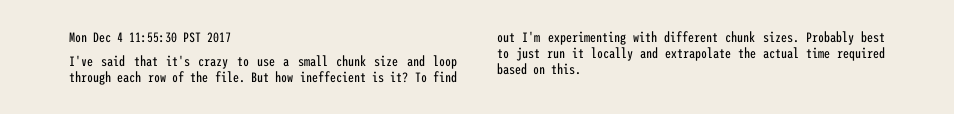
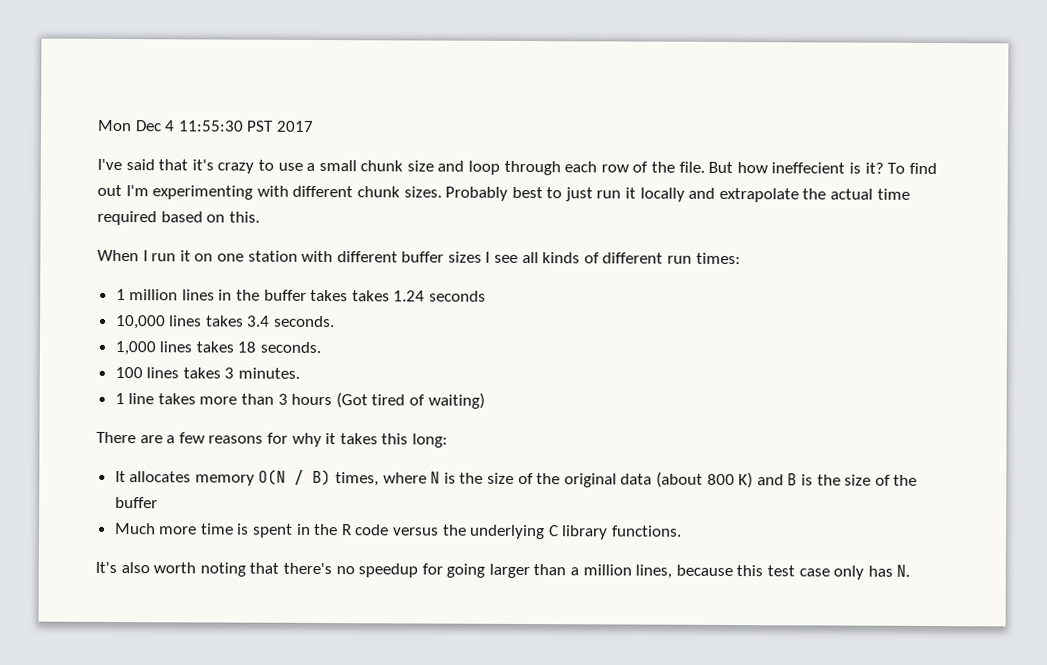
(581, 69) none -> [97,249,741,265] [115,289,487,302] [115,315,336,330] [114,341,322,356] [114,367,301,379] [114,392,485,409] [96,431,448,448] [114,469,918,489] [114,497,158,509] [114,523,682,540] [95,561,911,580] // When I run it on one station with different buffer sizes I see all kinds of different run times: // 1 million lines in the buffer takes takes 1.24 seconds // 10,000 lines takes 3.4 seconds. // 1,000 lines takes 18 seconds. // 100 lines takes 3 minutes. // 1 line takes more than 3 hours (Got tired of waiting) // There are a few reasons for why it takes this long: // It allocates memory O(N / B) times, where N is the size of the original data (about 800 K) and B is the size of the buffer // Much more time is spent in the R code versus the underlying C library functions. // It's also worth noting that there's no speedup for going larger than a million lines, because this test case only has N.

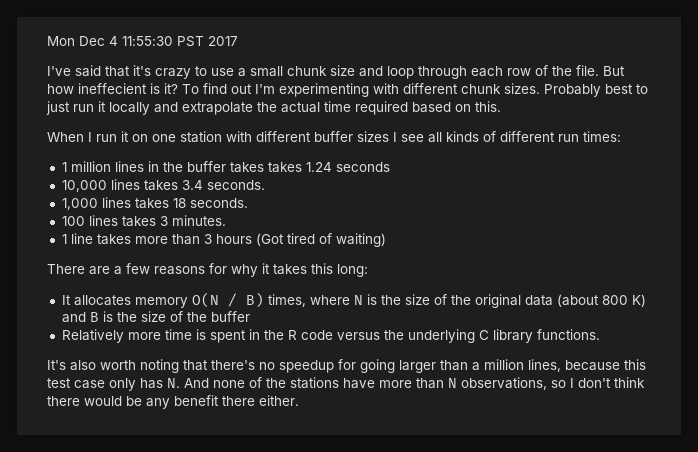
[114,523,156,535] Much -> [61,329,124,343] Relatively
(911, 570) none -> [184,377,645,390] [47,395,299,409] And none of the stations have more than N observations, so I don't think there would be any benefit there either.

